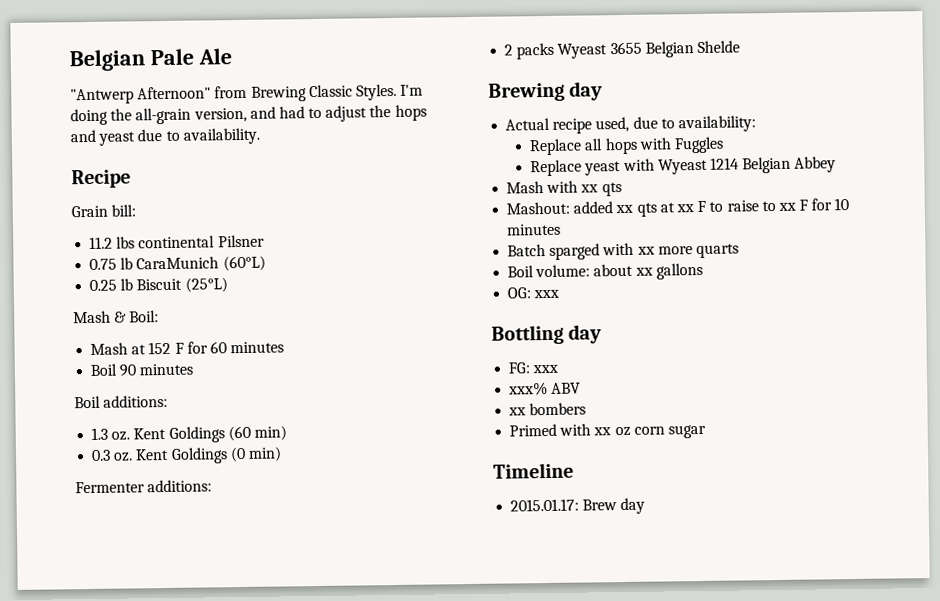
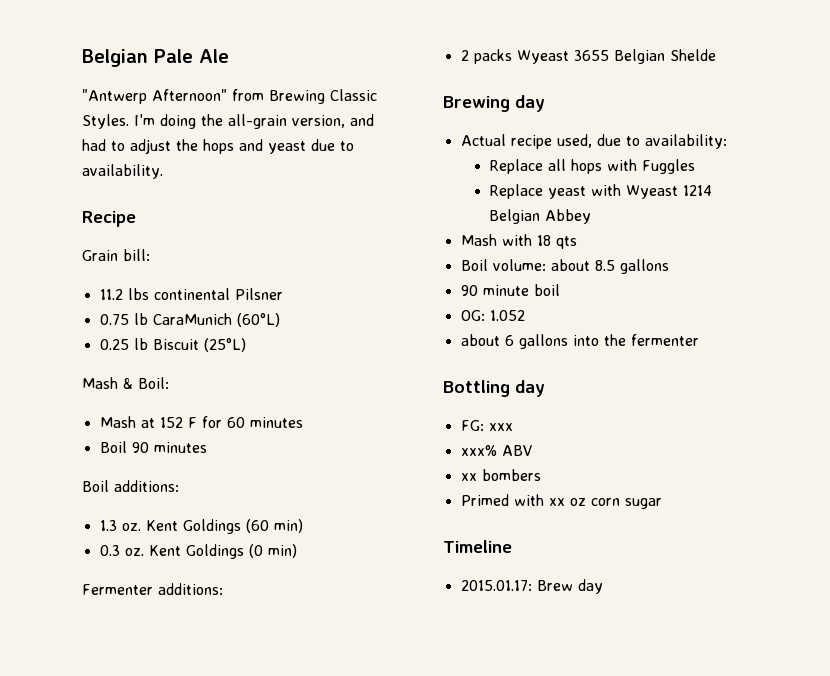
[580,182,622,197] [506,198,850,217] [507,223,562,236] [507,242,739,260] xx qts // Mashout: added xx qts at xx F to raise to xx F for 10 minutes // Batch sparged with xx more quarts -> [536,235,577,249] 18 qts
[634,267,653,276] xx -> [594,260,615,271] 8.5
[507,287,560,299] OG: xxx -> [460,284,560,296] [460,310,525,321] [460,334,699,349] 90 minute boil // OG: 1.052 // about 6 gallons into the fermenter

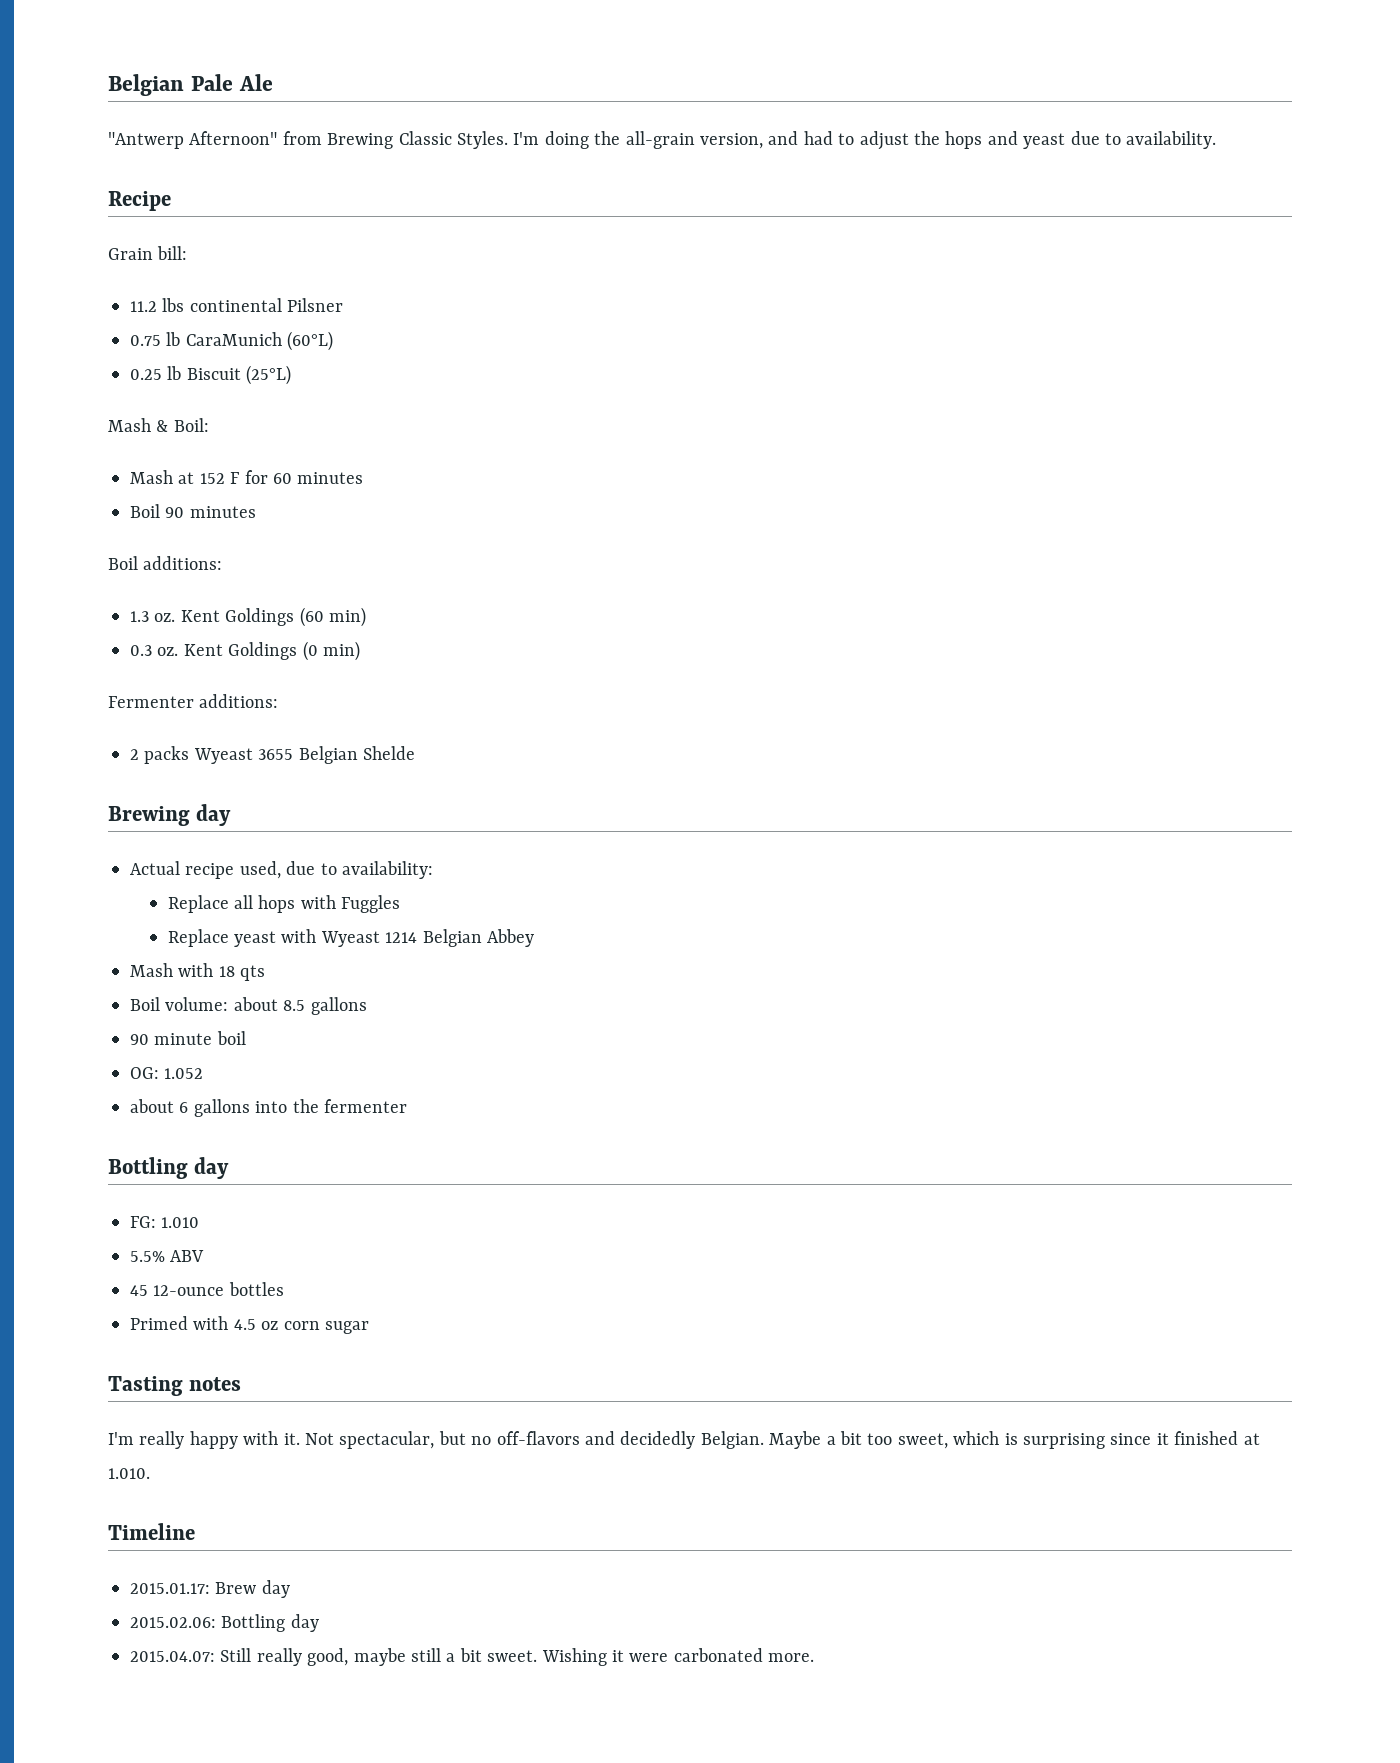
[488,423,513,431] [460,445,497,456] xxx // xxx% -> [161,1217,200,1228] [130,1251,165,1262] 1.010 // 5.5%
[460,469,541,481] xx bombers -> [130,1282,284,1296] 45 12-ounce bottles
[548,498,565,506] xx -> [233,1319,256,1330] 4.5
[443,540,512,553] [460,579,603,594] Timeline // 2015.01.17: Brew day -> [108,1376,242,1396] [108,1431,1260,1449] [108,1468,150,1479] [108,1523,195,1540] [130,1580,290,1598] [130,1614,319,1632] [130,1648,815,1666] Tasting notes // I'm really happy with it. Not spectacular, but no off-flavors and decidedly Belgian. Maybe a bit too sweet, which is surprising since it finished at 1.010. // Timeline // 2015.01.17: Brew day // 2015.02.06: Bottling day // 2015.04.07: Still really good, maybe still a bit sweet. Wishing it were carbonated more.

